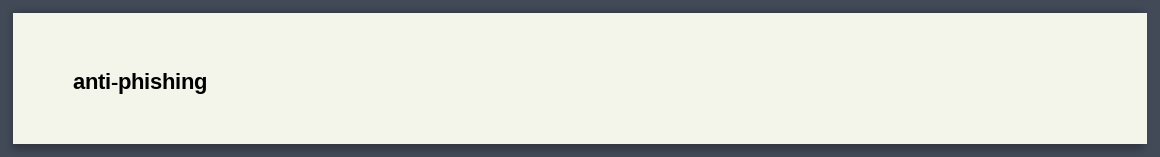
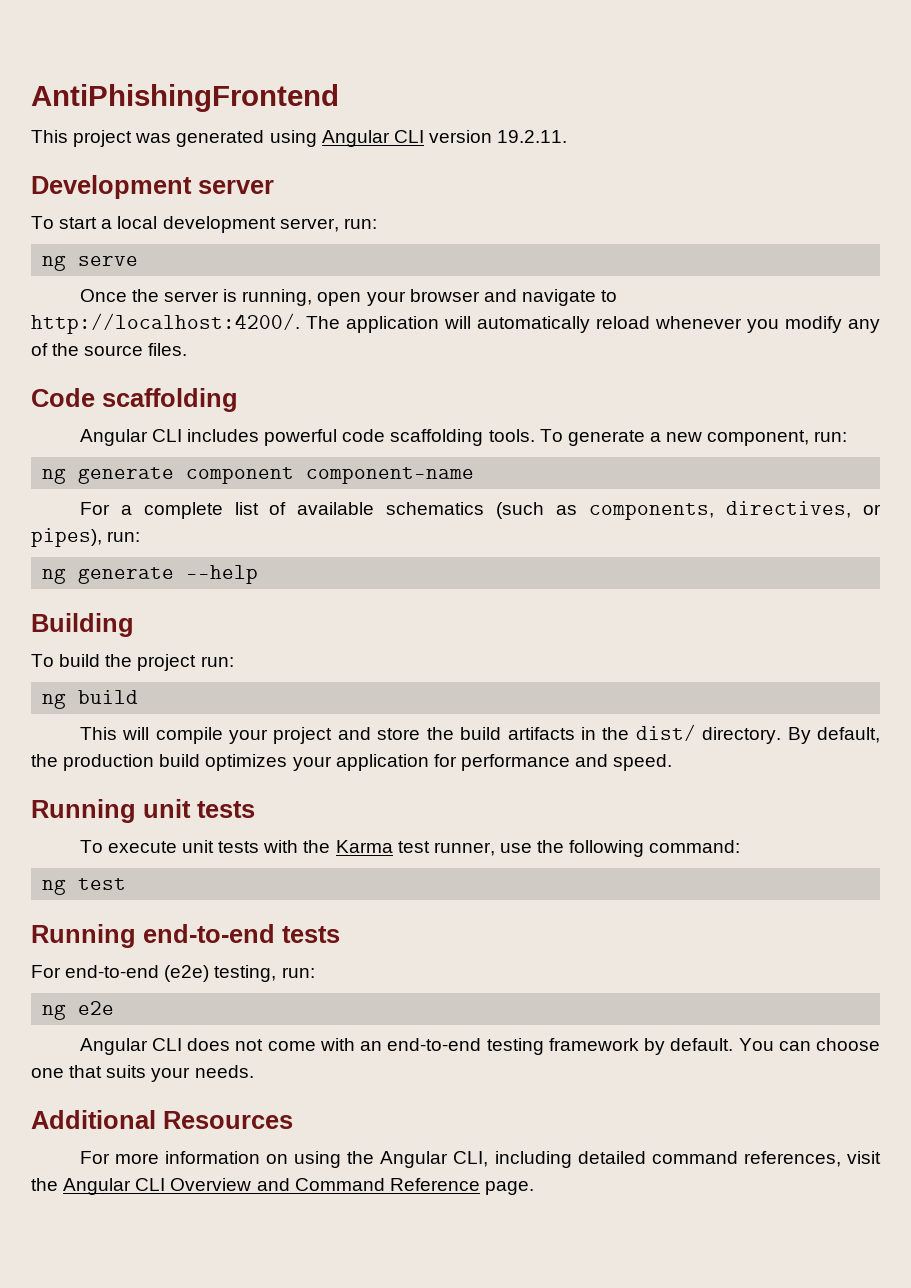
[73,73,207,94] anti-phishing -> [31,84,339,112] [31,130,568,147] [31,175,274,199] [31,216,377,233] [42,255,139,271] [79,289,618,306] [31,313,880,334] [31,343,188,356] [31,388,238,412] [79,429,848,446] [42,467,475,484] [79,501,881,520] [31,528,141,547] [42,565,259,584] [31,613,134,637] [31,654,234,671] [42,690,139,709] [79,724,880,744] [31,754,673,771] [31,799,255,823] [79,840,741,857] [42,878,127,895] [31,924,340,948] [31,965,315,982] [42,1001,115,1020] [79,1038,880,1055] [31,1065,254,1082] [31,1110,293,1129] [79,1151,882,1168] [31,1178,534,1195] AntiPhishingFrontend // This project was generated using Angular CLI version 19.2.11. // Development server // To start a local development server, run: // ng serve // Once the server is running, open your browser and navigate to http://localhost:4200/. The application will automatically reload whenever you modify any of the source files. // Code scaffolding // Angular CLI includes powerful code scaffolding tools. To generate a new component, run: // ng generate component component-name // For a complete list of available schematics (such as components, directives, or pipes), run: // ng generate --help // Building // To build the project run: // ng build // This will compile your project and store the build artifacts in the dist/ directory. By default, the production build optimizes your application for performance and speed. // Running unit tests // To execute unit tests with the Karma test runner, use the following command: // ng test // Running end-to-end tests // For end-to-end (e2e) testing, run: // ng e2e // Angular CLI does not come with an end-to-end testing framework by default. You can choose one that suits your needs. // Additional Resources // For more information on using the Angular CLI, including detailed command references, visit the Angular CLI Overview and Command Reference page.

